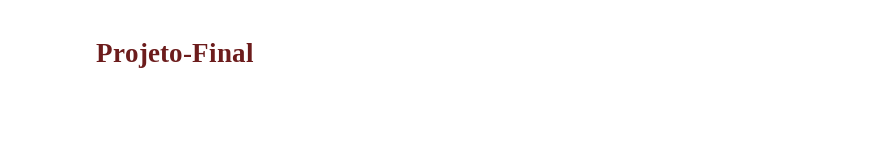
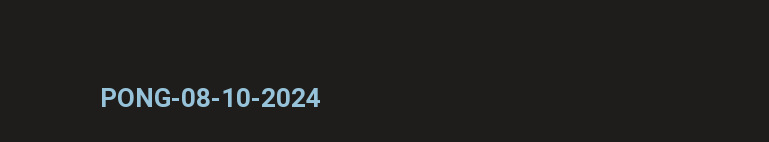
[96,43,254,68] Projeto-Final -> [100,88,321,107] PONG-08-10-2024

